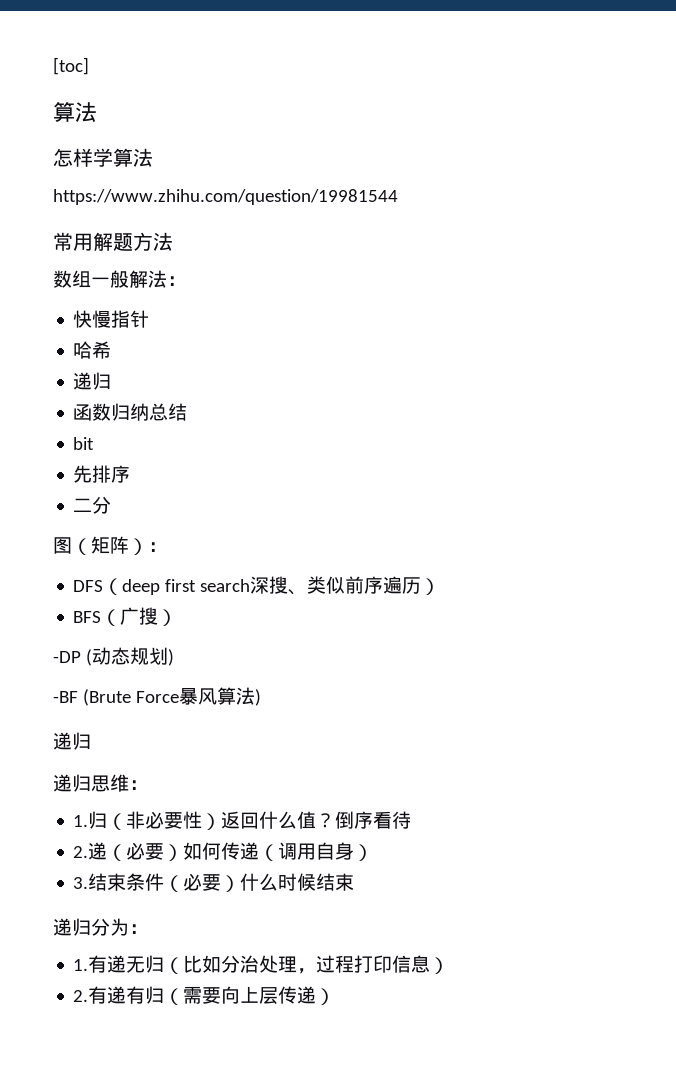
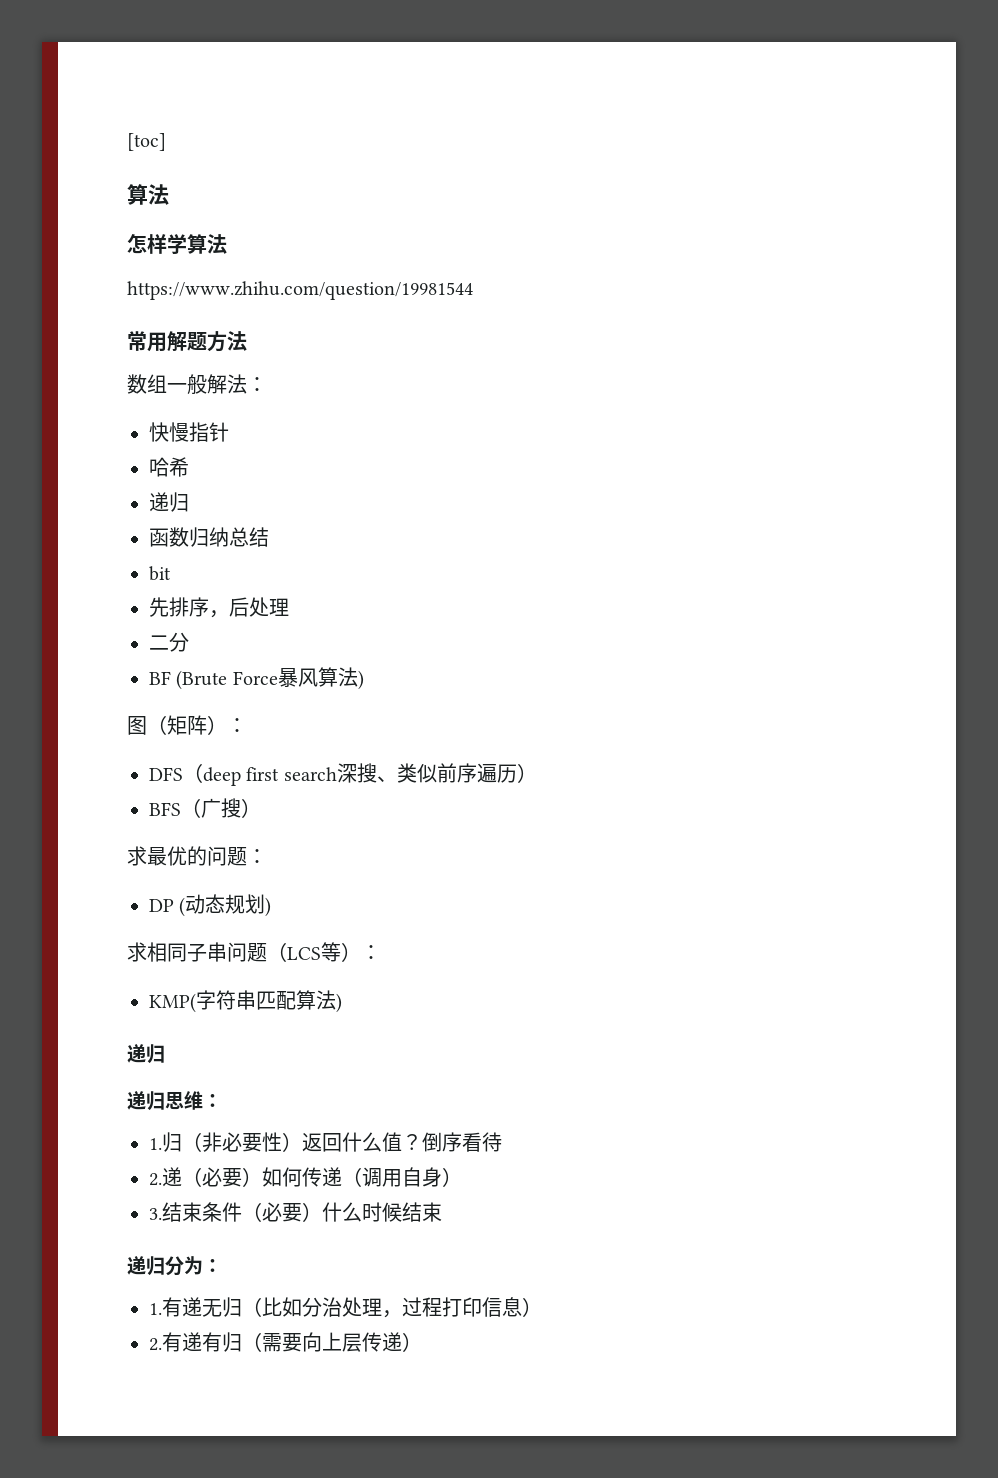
(131, 474) none -> [209,597,289,618] ，后处理
(112, 505) none -> [149,667,364,690] // BF (Brute Force暴风算法)
[53,651,81,663] -DP -> [127,846,267,866] [149,899,174,912] 求最优的问题： // DP
[53,688,217,706] -BF (Brute Force暴风 -> [127,942,381,962] [149,990,296,1013] 求相同子串问题（LCS等）： // KMP(字符串匹配

